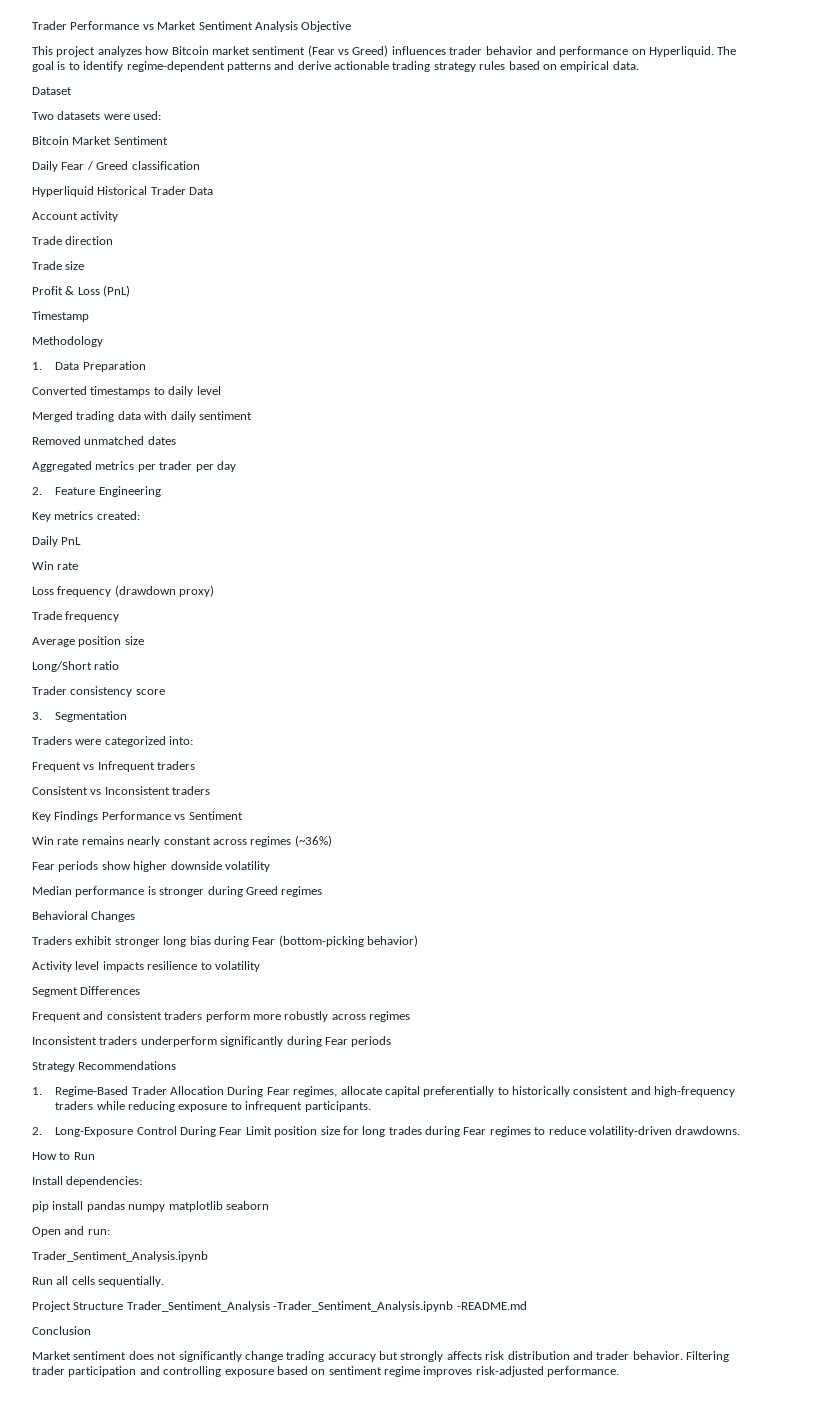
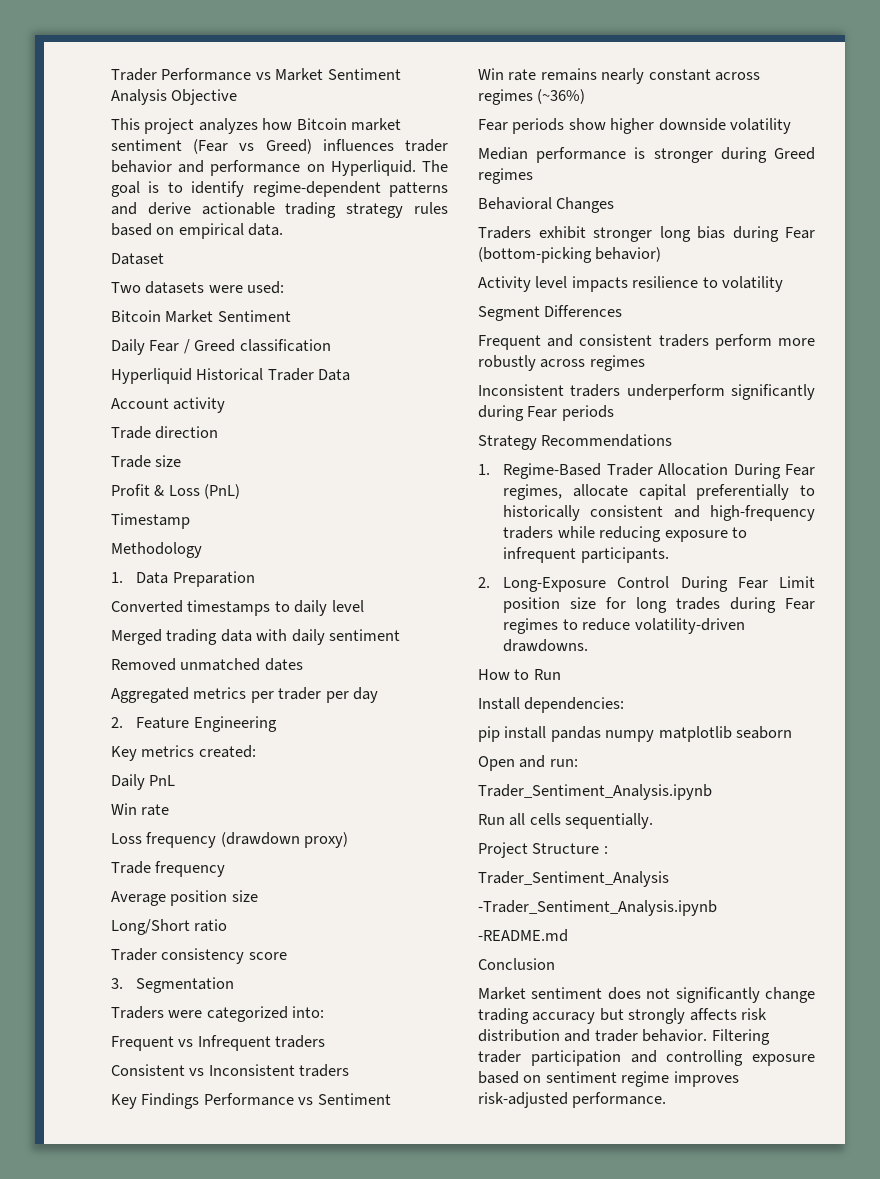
(124, 1306) none -> [603,846,608,854] : //
(270, 1306) none -> (669, 879) //
(454, 1306) none -> (717, 908) //

